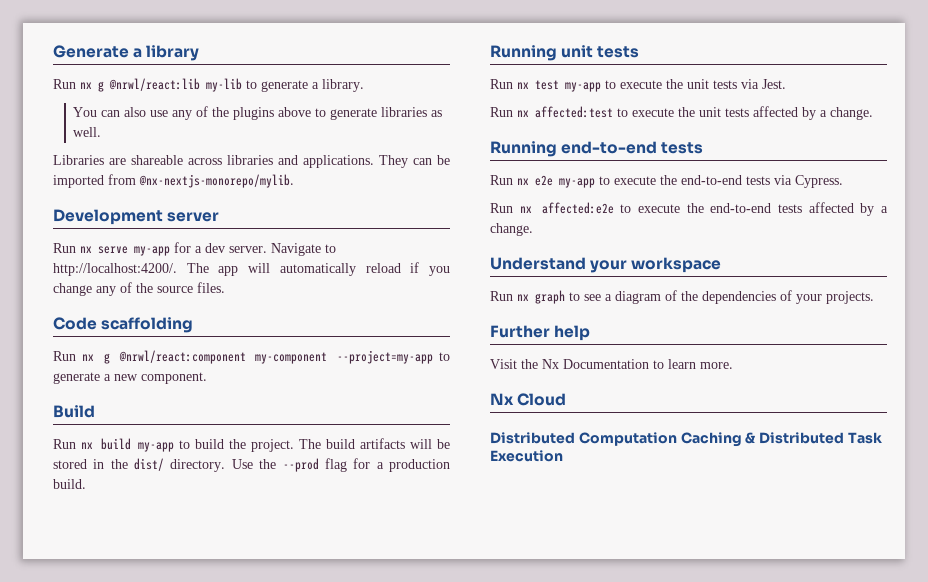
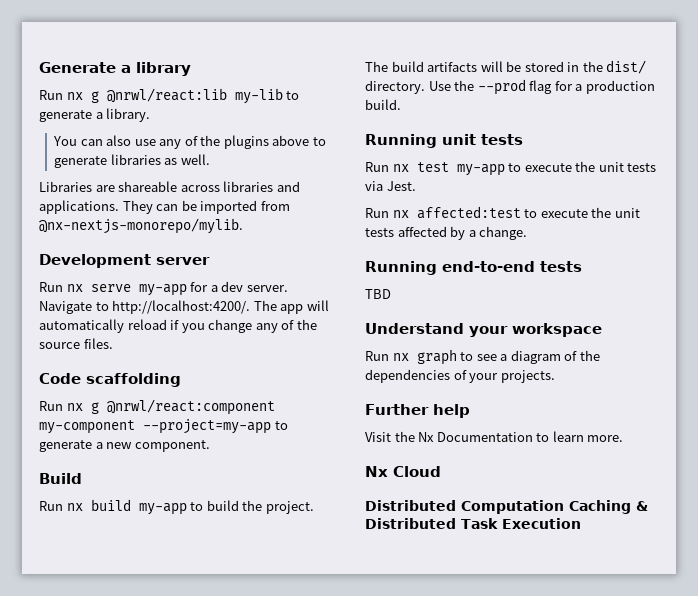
[490,175,843,188] [490,202,888,216] [490,223,533,236] Run nx e2e my-app to execute the end-to-end tests via Cypress. // Run nx affected:e2e to execute the end-to-end tests affected by a change. -> [365,289,391,299] TBD

